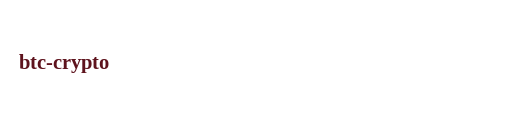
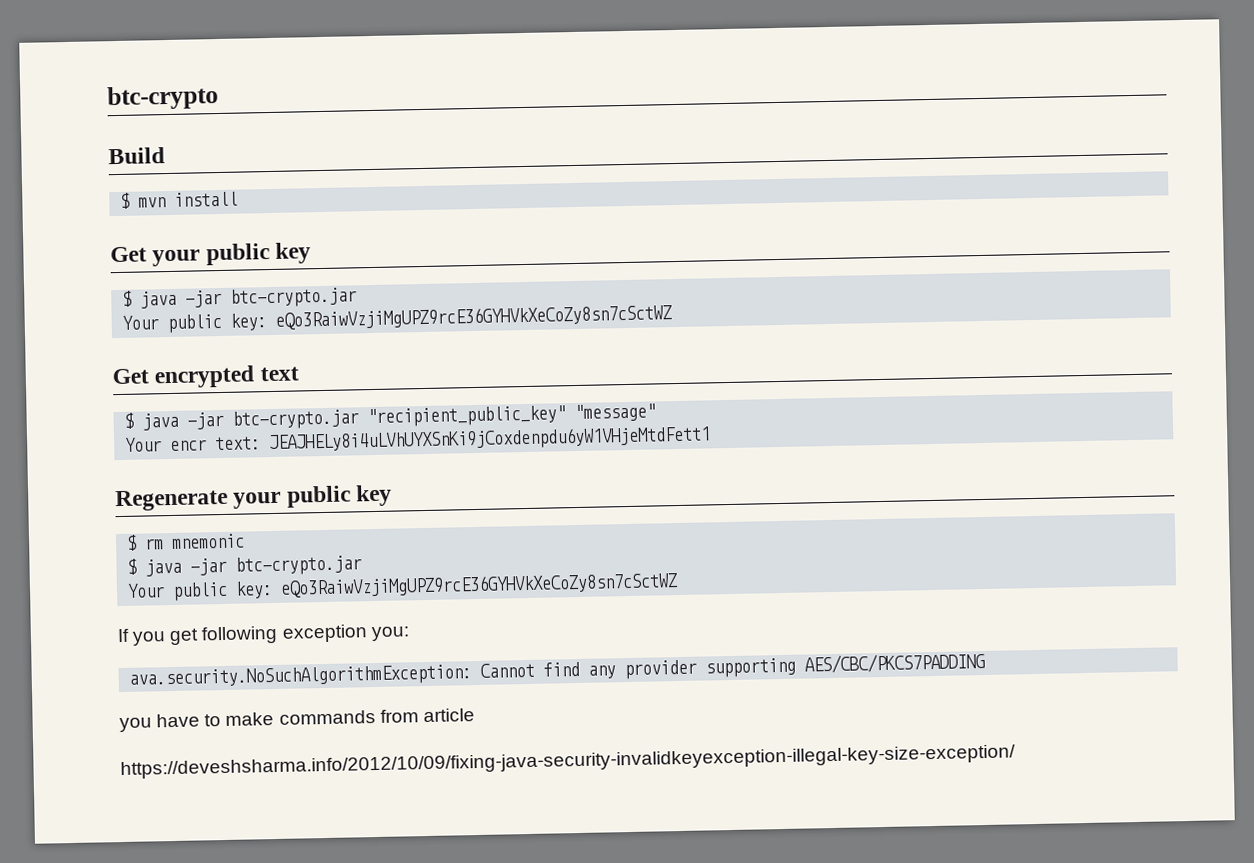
(109, 63) none -> [108,147,165,165] [120,191,239,209] [110,242,312,267] [122,287,358,309] [122,304,673,334] [112,365,299,389] [124,403,657,431] [125,425,712,454] [115,484,393,512] [126,533,246,551] [127,555,363,577] [127,572,679,601] [117,624,410,646] [129,651,986,689] [119,708,475,733] [120,744,1016,780] // Build // $ mvn install // Get your public key // $ java -jar btc-crypto.jar // Your public key: eQo3RaiwVzjiMgUPZ9rcE36GYHVkXeCoZy8sn7cSctWZ // Get encrypted text // $ java -jar btc-crypto.jar "recipient_public_key" "message" // Your encr text: JEAJHELy8i4uLVhUYXSnKi9jCoxdenpdu6yW1VHjeMtdFett1 // Regenerate your public key // $ rm mnemonic // $ java -jar btc-crypto.jar // Your public key: eQo3RaiwVzjiMgUPZ9rcE36GYHVkXeCoZy8sn7cSctWZ // If you get following exception you: // ava.security.NoSuchAlgorithmException: Cannot find any provider supporting AES/CBC/PKCS7PADDING // you have to make commands from article // https://deveshsharma.info/2012/10/09/fixing-java-security-invalidkeyexception-illegal-key-size-exception/

